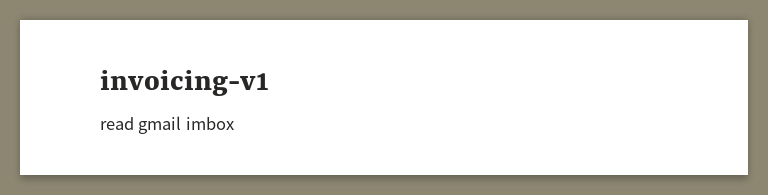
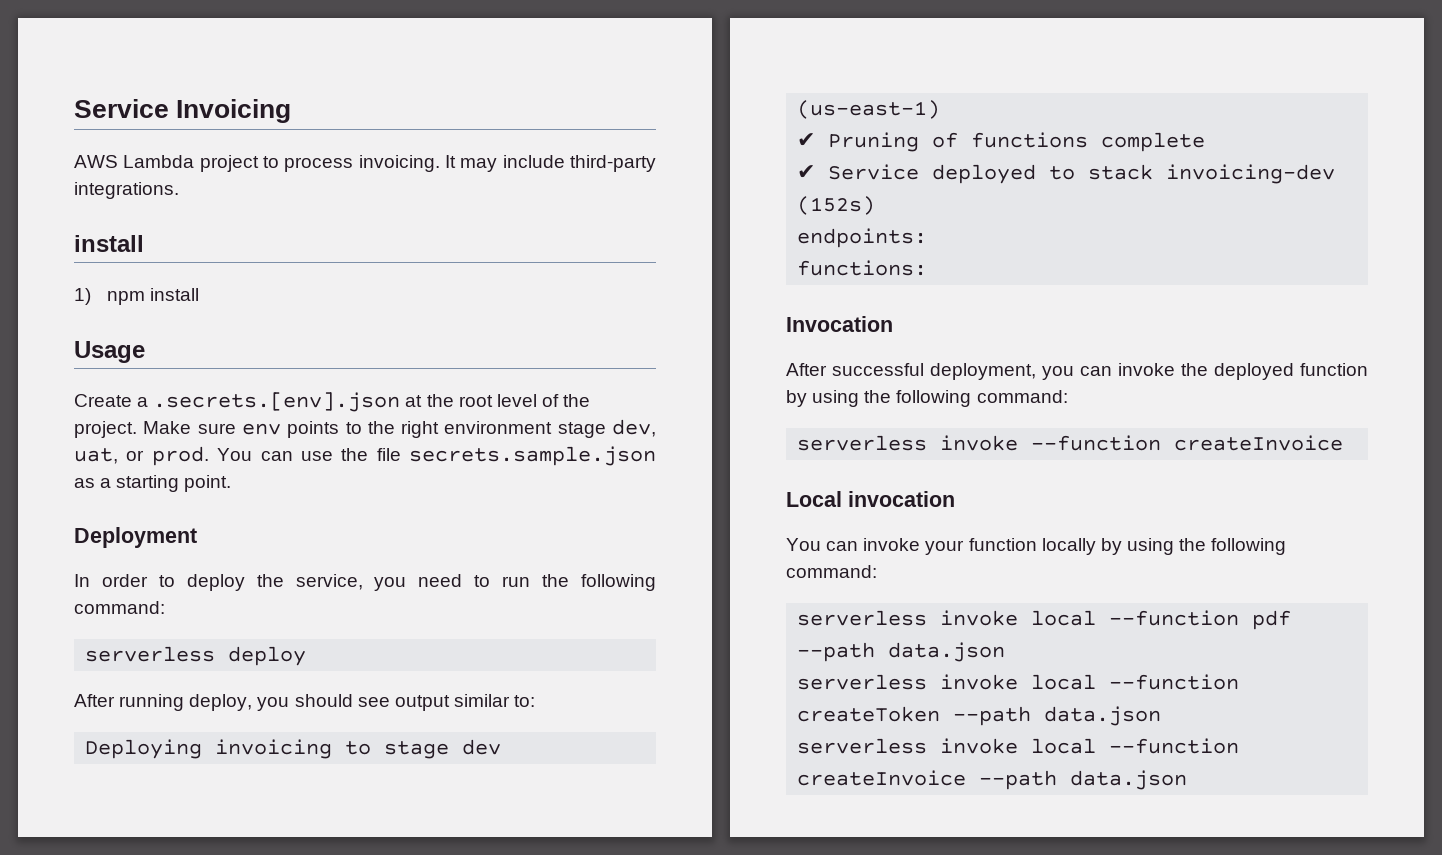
[100,70,269,96] [100,116,234,134] invoicing-v1 // read gmail imbox -> [74,99,292,123] [74,155,656,172] [74,182,179,199] [74,235,144,252] [74,288,200,305] [74,341,145,363] [74,392,591,412] [74,419,656,438] [74,446,656,466] [74,475,232,492] [74,527,197,548] [74,574,657,591] [74,601,165,614] [85,646,307,666] [74,694,536,711] [85,739,502,759] [797,100,941,119] [797,132,1206,152] [797,164,1336,184] [797,196,876,215] [797,228,928,248] [797,260,928,276] [786,316,893,332] [786,363,1368,380] [786,390,1068,407] [797,435,1344,451] [786,491,955,507] [786,538,1287,555] [786,565,877,578] [797,610,1292,630] [797,642,1006,662] [797,674,1240,690] [797,706,1162,726] [797,738,1240,754] [797,770,1188,790] Service Invoicing // AWS Lambda project to process invoicing. It may include third-party integrations. // install // 1) npm install // Usage // Create a .secrets.[env].json at the root level of the project. Make sure env points to the right environment stage dev, uat, or prod. You can use the file secrets.sample.json as a starting point. // Deployment // In order to deploy the service, you need to run the following command: // serverless deploy // After running deploy, you should see output similar to: // Deploying invoicing to stage dev (us-east-1) // ✔ Pruning of functions complete // ✔ Service deployed to stack invoicing-dev (152s) // endpoints: // functions: // Invocation // After successful deployment, you can invoke the deployed function by using the following command: // serverless invoke --function createInvoice // Local invocation // You can invoke your function locally by using the following command: // serverless invoke local --function pdf --path data.json // serverless invoke local --function createToken --path data.json // serverless invoke local --function createInvoice --path data.json

